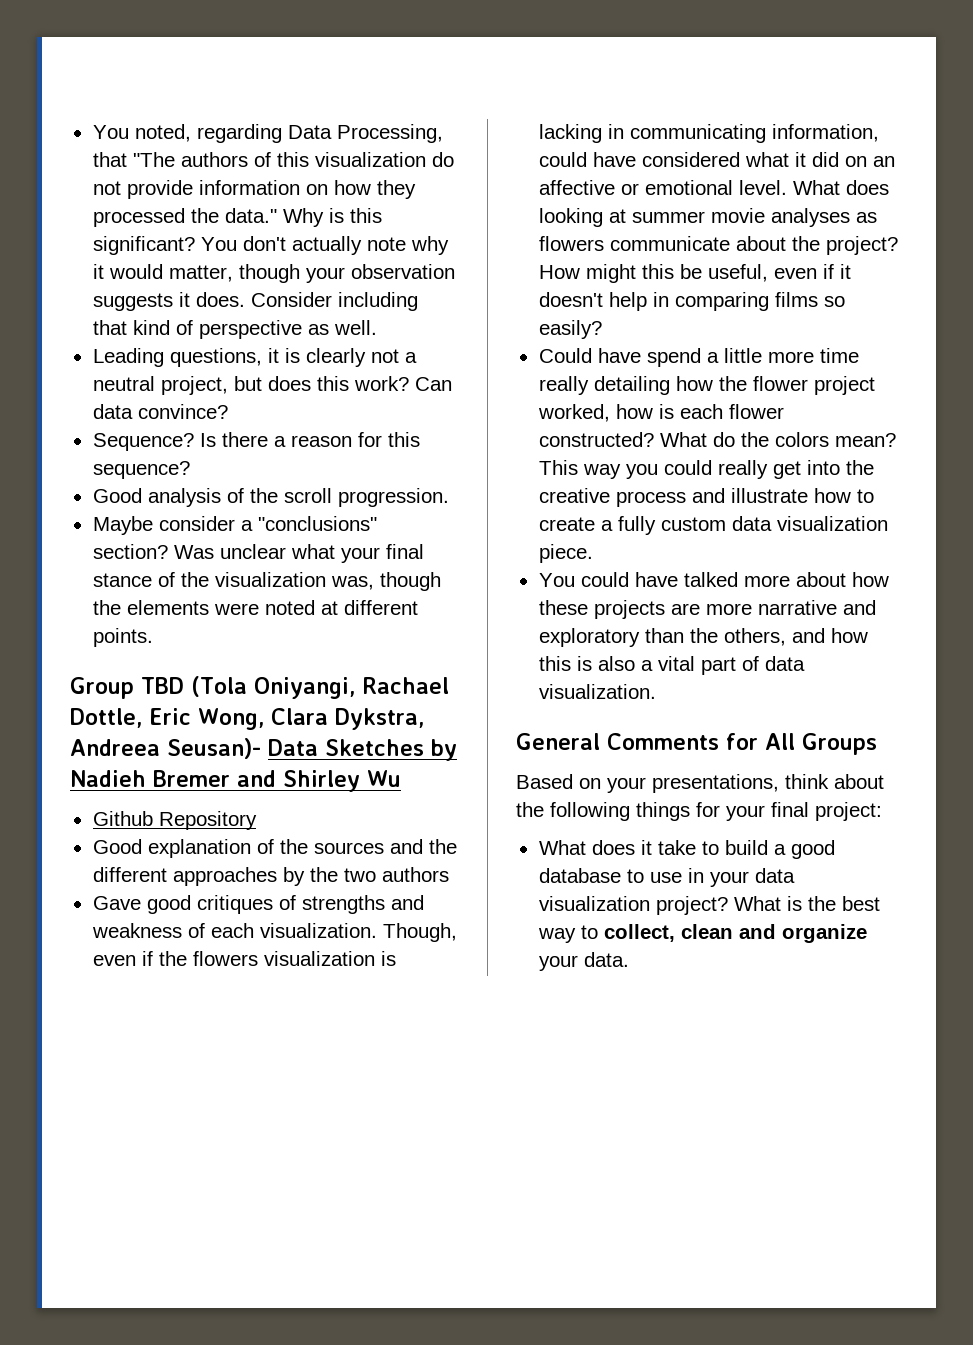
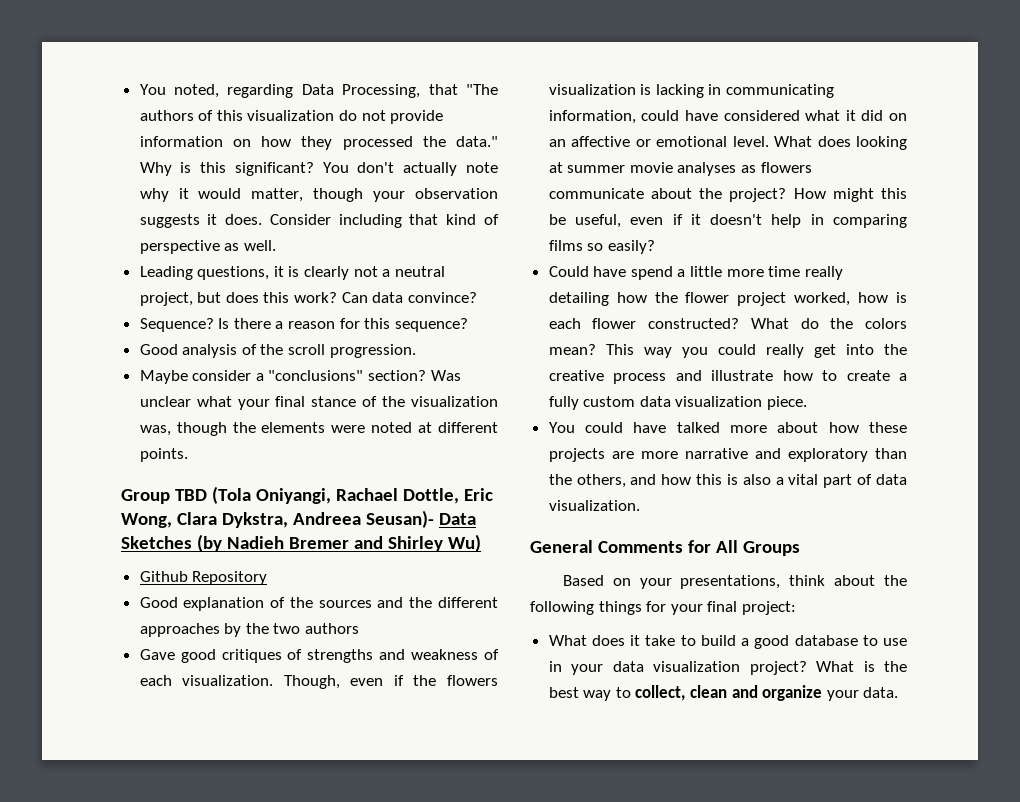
[431,739,457,761] by -> [196,534,222,552] (by
[367,770,401,787] Wu -> [447,534,481,552] Wu)

